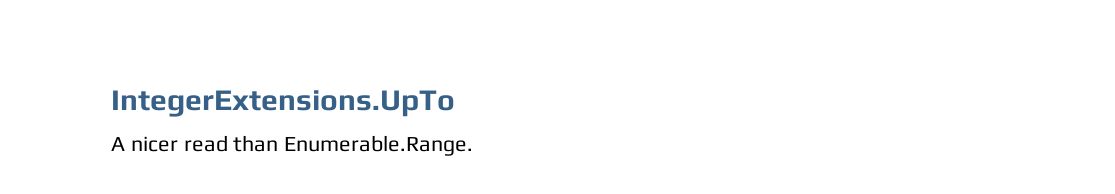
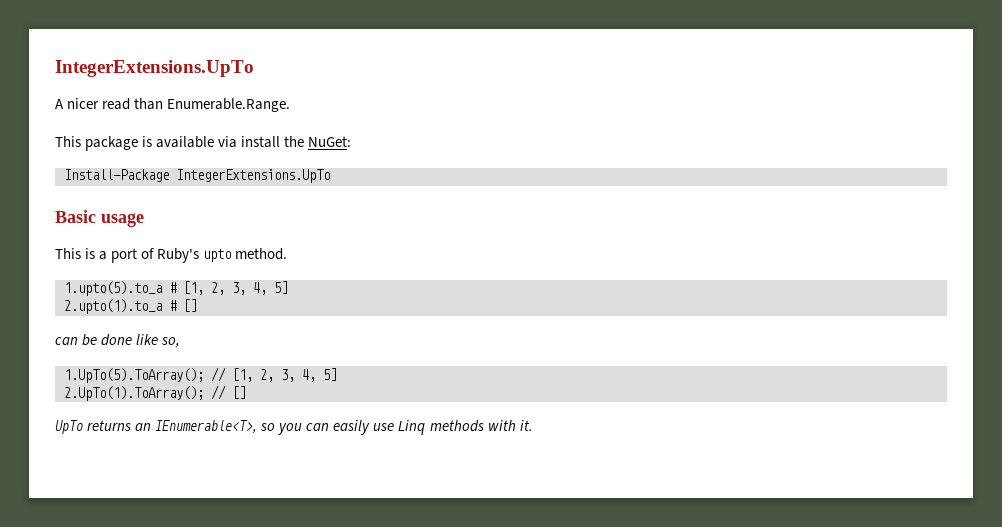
(474, 145) none -> [55,136,352,151] [64,169,330,183] [55,210,144,227] [55,248,288,263] [64,281,288,296] [64,299,197,314] [55,334,181,348] [64,367,337,383] [64,385,246,401] [55,420,533,435] // This package is available via install the NuGet: // Install-Package IntegerExtensions.UpTo // Basic usage // This is a port of Ruby's upto method. // 1.upto(5).to_a # [1, 2, 3, 4, 5] // 2.upto(1).to_a # [] // can be done like so, // 1.UpTo(5).ToArray(); // [1, 2, 3, 4, 5] // 2.UpTo(1).ToArray(); // [] // UpTo returns an IEnumerable<T>, so you can easily use Linq methods with it.

